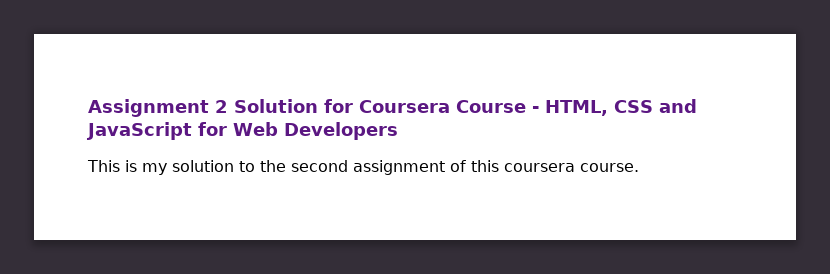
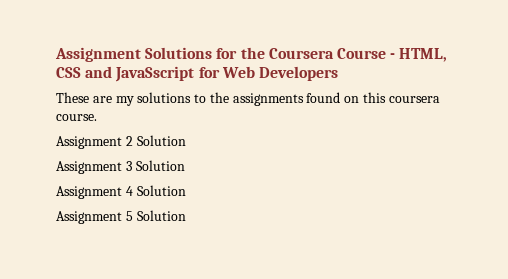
[88,99,353,117] Assignment 2 Solution for -> [55,47,265,62] Assignment Solutions for the
[86,122,192,140] JavaScript -> [115,66,195,82] JavaSscript
[87,160,639,175] This is my solution to the second assignment of this coursera course. -> [56,92,440,106] [56,114,97,121] [56,135,186,149] [56,160,185,174] [56,185,186,199] [56,210,186,224] These are my solutions to the assignments found on this coursera course. // Assignment 2 Solution // Assignment 3 Solution // Assignment 4 Solution // Assignment 5 Solution

